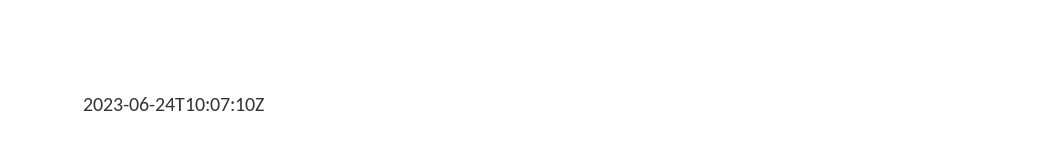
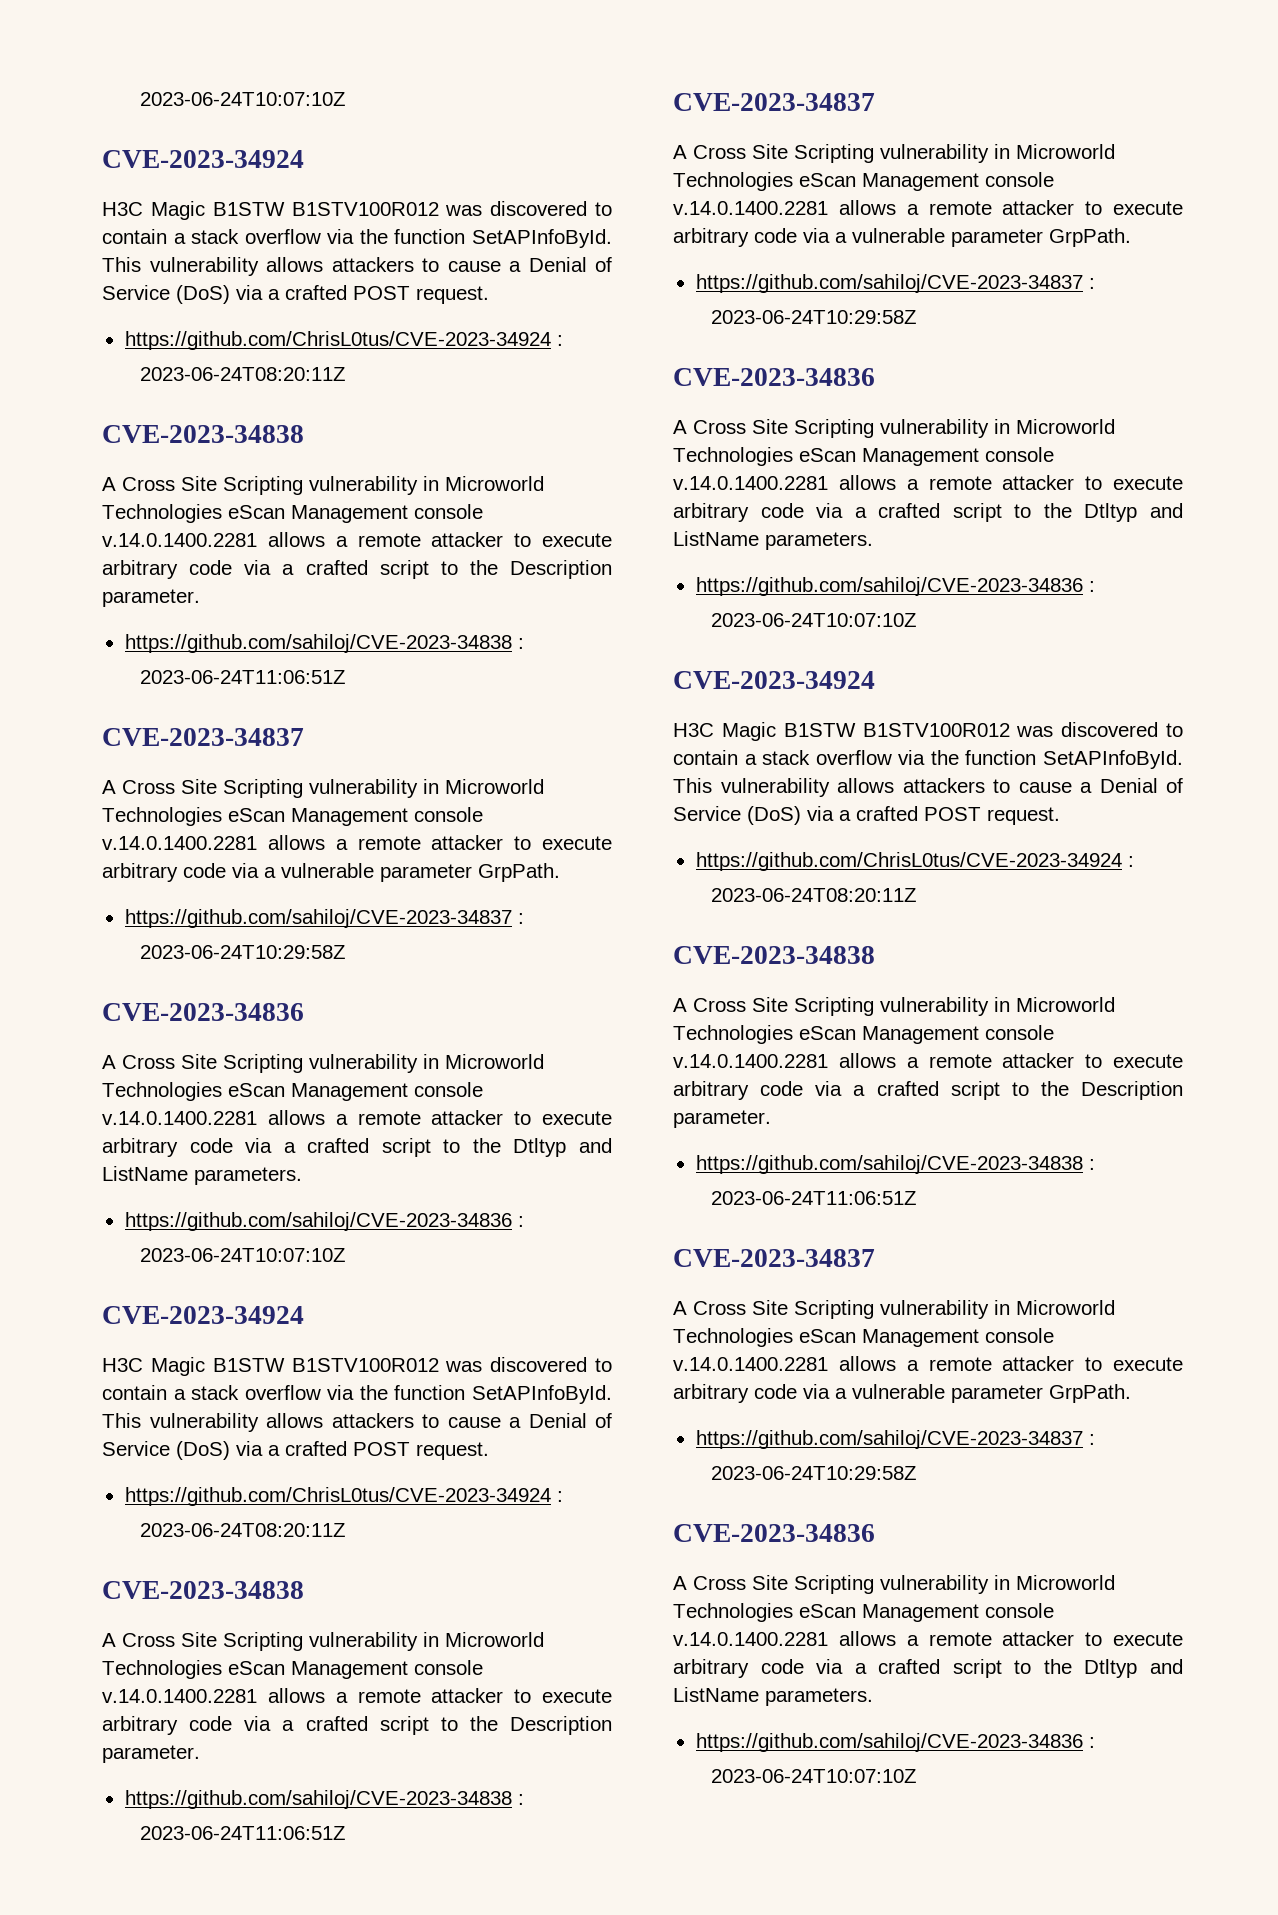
[83,97,265,111] 2023-06-24T10:07:10Z -> [140,92,347,106] [102,150,304,168] [102,201,612,220] [102,229,612,248] [102,257,612,276] [102,285,489,304] [124,331,563,350] [140,367,347,381] [102,425,304,443] [102,476,544,495] [102,504,483,523] [102,532,612,547] [102,560,612,579] [102,589,200,607] [124,634,524,653] [140,670,347,684] [102,728,304,746] [102,779,544,798] [102,807,483,826] [102,835,612,850] [102,863,560,882] [124,909,524,928] [140,945,347,959] [102,1003,304,1021] [102,1054,544,1073] [102,1082,483,1101] [102,1110,612,1125] [102,1138,612,1157] [102,1166,302,1185] [124,1212,524,1231] [140,1248,347,1262] [102,1306,304,1324] [102,1357,612,1376] [102,1385,612,1404] [102,1413,612,1432] [102,1441,489,1460] [124,1487,563,1506] [140,1523,347,1537] [102,1581,304,1599] [102,1632,544,1651] [102,1660,483,1679] [102,1688,612,1703] [102,1716,612,1735] [102,1745,200,1763] [124,1790,524,1809] [140,1826,347,1840] [673,93,875,111] [673,144,1115,163] [673,172,1054,191] [673,200,1183,215] [673,228,1131,247] [695,274,1095,293] [711,310,918,324] [673,368,875,386] [673,419,1115,438] [673,447,1054,466] [673,475,1183,490] [673,503,1183,522] [673,531,873,550] [695,577,1095,596] [711,613,918,627] [673,671,875,689] [673,722,1183,741] [673,750,1183,769] [673,778,1183,797] [673,806,1060,825] [695,852,1134,871] [711,888,918,902] [673,946,875,964] [673,997,1115,1016] [673,1025,1054,1044] [673,1053,1183,1068] [673,1081,1183,1100] [673,1110,771,1128] [695,1155,1095,1174] [711,1191,918,1205] [673,1249,875,1267] [673,1300,1115,1319] [673,1328,1054,1347] [673,1356,1183,1371] [673,1384,1131,1403] [695,1430,1095,1449] [711,1466,918,1480] [673,1524,875,1542] [673,1575,1115,1594] [673,1603,1054,1622] [673,1631,1183,1646] [673,1659,1183,1678] [673,1687,873,1706] [695,1733,1095,1752] [711,1769,918,1783] 2023-06-24T10:07:10Z // CVE-2023-34924 // H3C Magic B1STW B1STV100R012 was discovered to contain a stack overflow via the function SetAPInfoById. This vulnerability allows attackers to cause a Denial of Service (DoS) via a crafted POST request. // https://github.com/ChrisL0tus/CVE-2023-34924 : // 2023-06-24T08:20:11Z // CVE-2023-34838 // A Cross Site Scripting vulnerability in Microworld Technologies eScan Management console v.14.0.1400.2281 allows a remote attacker to execute arbitrary code via a crafted script to the Description parameter. // https://github.com/sahiloj/CVE-2023-34838 : // 2023-06-24T11:06:51Z // CVE-2023-34837 // A Cross Site Scripting vulnerability in Microworld Technologies eScan Management console v.14.0.1400.2281 allows a remote attacker to execute arbitrary code via a vulnerable parameter GrpPath. // https://github.com/sahiloj/CVE-2023-34837 : // 2023-06-24T10:29:58Z // CVE-2023-34836 // A Cross Site Scripting vulnerability in Microworld Technologies eScan Management console v.14.0.1400.2281 allows a remote attacker to execute arbitrary code via a crafted script to the Dtltyp and ListName parameters. // https://github.com/sahiloj/CVE-2023-34836 : // 2023-06-24T10:07:10Z // CVE-2023-34924 // H3C Magic B1STW B1STV100R012 was discovered to contain a stack overflow via the function SetAPInfoById. This vulnerability allows attackers to cause a Denial of Service (DoS) via a crafted POST request. // https://github.com/ChrisL0tus/CVE-2023-34924 : // 2023-06-24T08:20:11Z // CVE-2023-34838 // A Cross Site Scripting vulnerability in Microworld Technologies eScan Management console v.14.0.1400.2281 allows a remote attacker to execute arbitrary code via a crafted script to the Description parameter. // https://github.com/sahiloj/CVE-2023-34838 : // 2023-06-24T11:06:51Z // CVE-2023-34837 // A Cross Site Scripting vulnerability in Microworld Technologies eScan Management console v.14.0.1400.2281 allows a remote attacker to execute arbitrary code via a vulnerable parameter GrpPath. // https://github.com/sahiloj/CVE-2023-34837 : // 2023-06-24T10:29:58Z // CVE-2023-34836 // A Cross Site Scripting vulnerability in Microworld Technologies eScan Management console v.14.0.1400.2281 allows a remote attacker to execute arbitrary code via a crafted script to the Dtltyp and ListName parameters. // https://github.com/sahiloj/CVE-2023-34836 : // 2023-06-24T10:07:10Z // CVE-2023-34924 // H3C Magic B1STW B1STV100R012 was discovered to contain a stack overflow via the function SetAPInfoById. This vulnerability allows attackers to cause a Denial of Service (DoS) via a crafted POST request. // https://github.com/ChrisL0tus/CVE-2023-34924 : // 2023-06-24T08:20:11Z // CVE-2023-34838 // A Cross Site Scripting vulnerability in Microworld Technologies eScan Management console v.14.0.1400.2281 allows a remote attacker to execute arbitrary code via a crafted script to the Description parameter. // https://github.com/sahiloj/CVE-2023-34838 : // 2023-06-24T11:06:51Z // CVE-2023-34837 // A Cross Site Scripting vulnerability in Microworld Technologies eScan Management console v.14.0.1400.2281 allows a remote attacker to execute arbitrary code via a vulnerable parameter GrpPath. // https://github.com/sahiloj/CVE-2023-34837 : // 2023-06-24T10:29:58Z // CVE-2023-34836 // A Cross Site Scripting vulnerability in Microworld Technologies eScan Management console v.14.0.1400.2281 allows a remote attacker to execute arbitrary code via a crafted script to the Dtltyp and ListName parameters. // https://github.com/sahiloj/CVE-2023-34836 : // 2023-06-24T10:07:10Z

